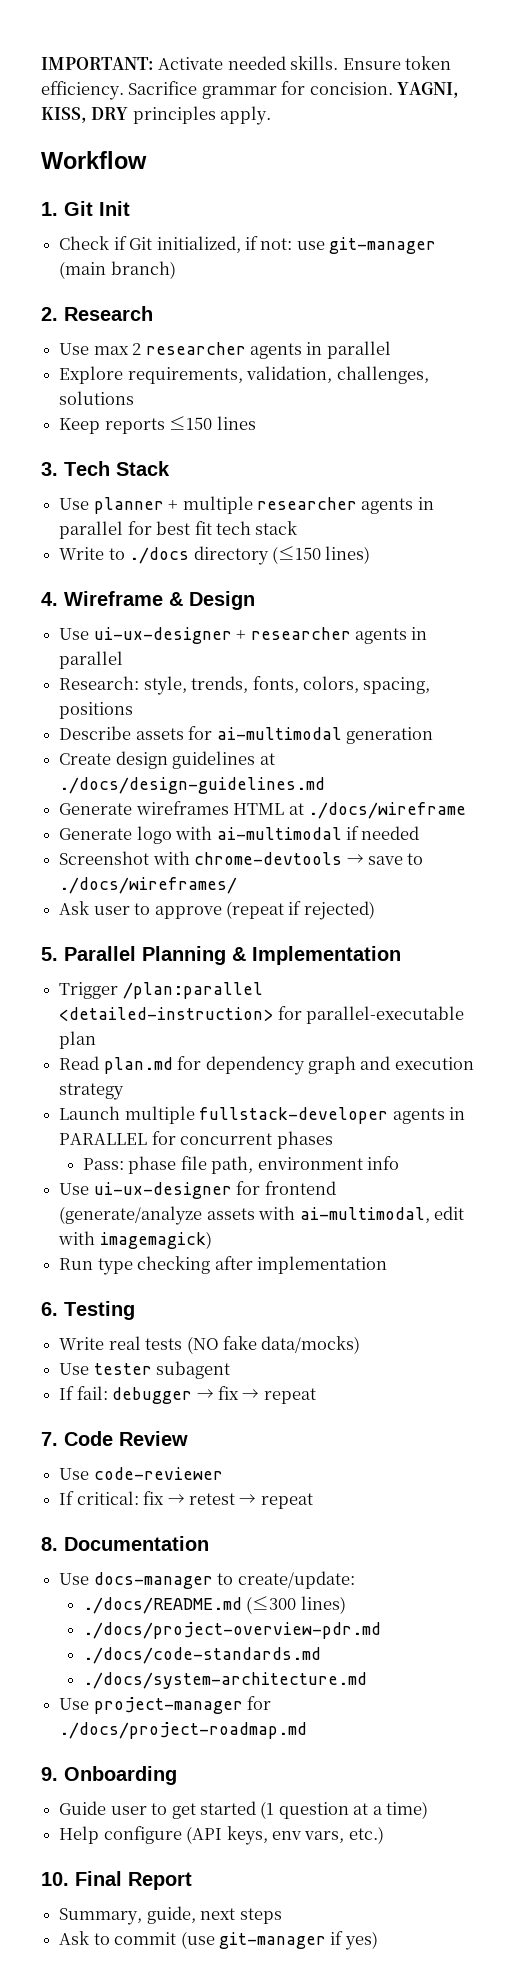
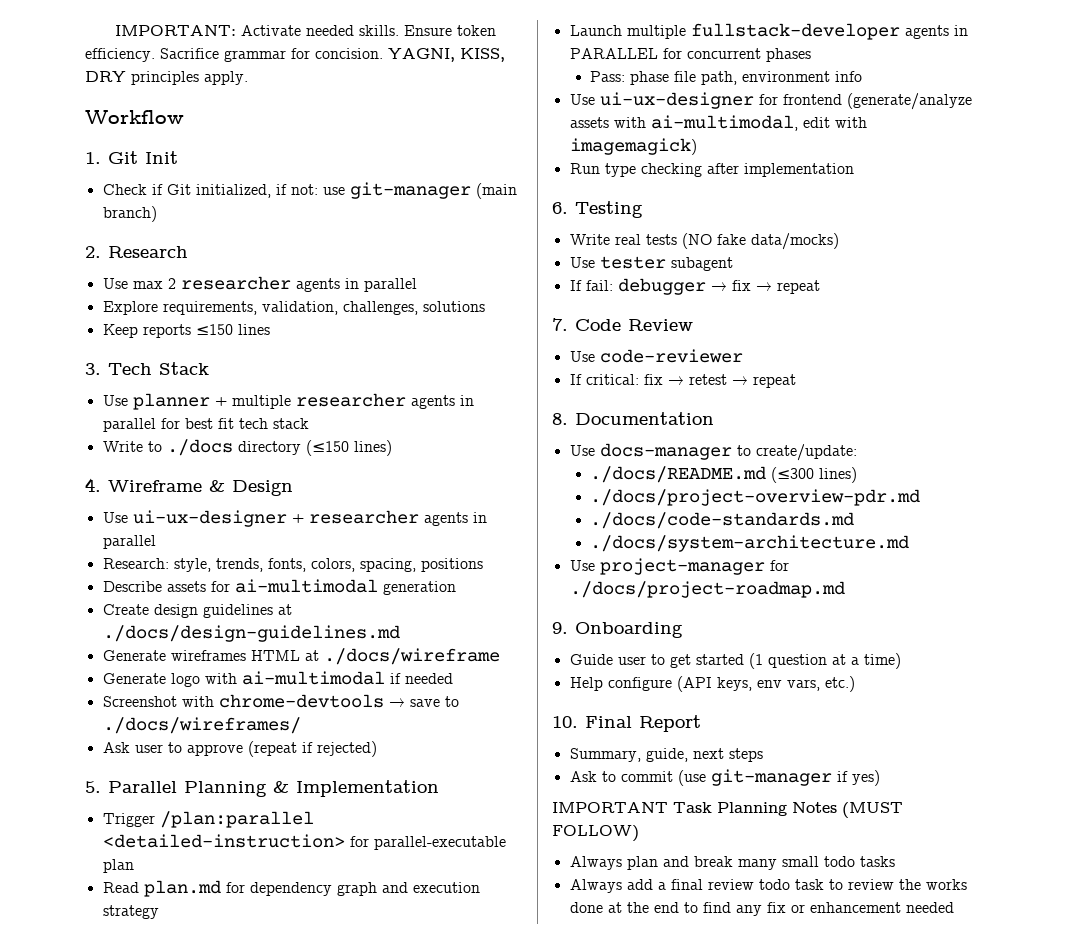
(378, 1940) none -> [552,802,903,818] [552,825,639,842] [569,856,895,870] [569,879,967,893] [569,902,954,916] // IMPORTANT Task Planning Notes (MUST FOLLOW) // Always plan and break many small todo tasks // Always add a final review todo task to review the works done at the end to find any fix or enhancement needed

